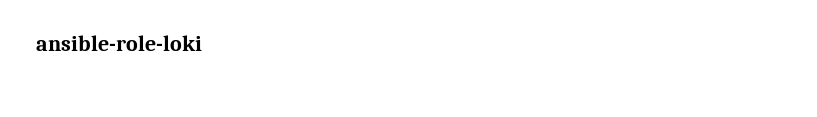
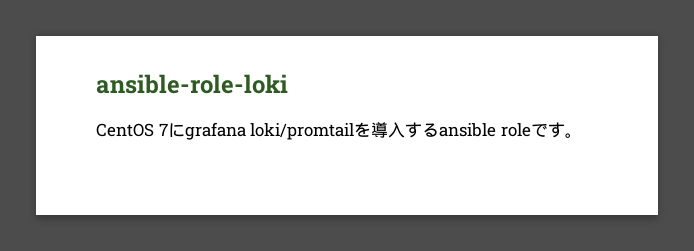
(202, 43) none -> [96,122,582,140] // CentOS 7にgrafana loki/promtailを導入するansible roleです。

